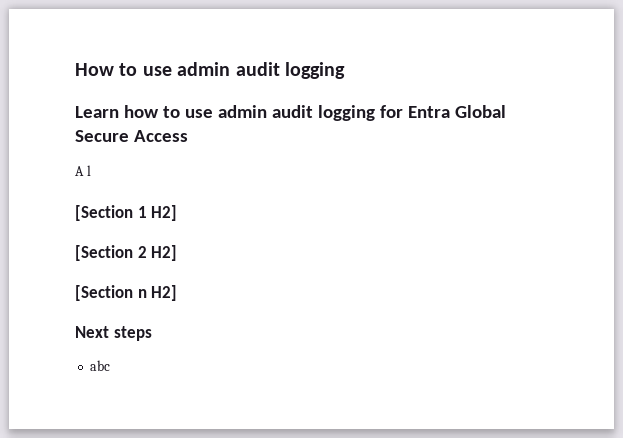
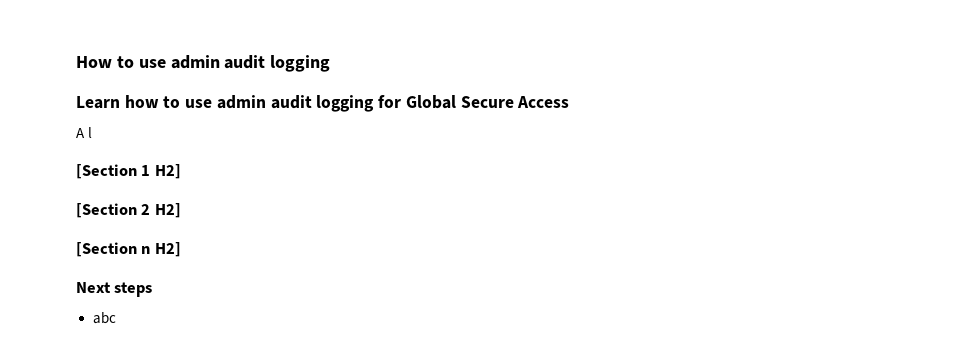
[407,106,450,118] Entra -> (402, 101) none

